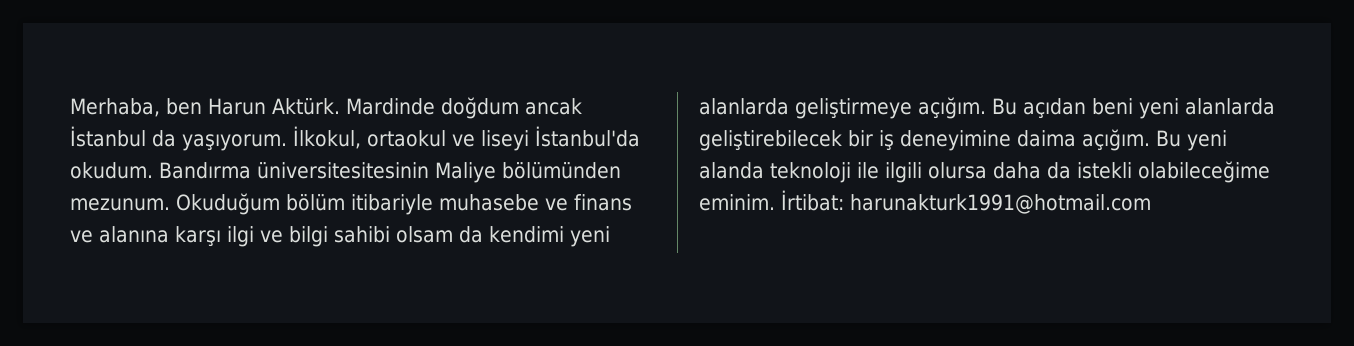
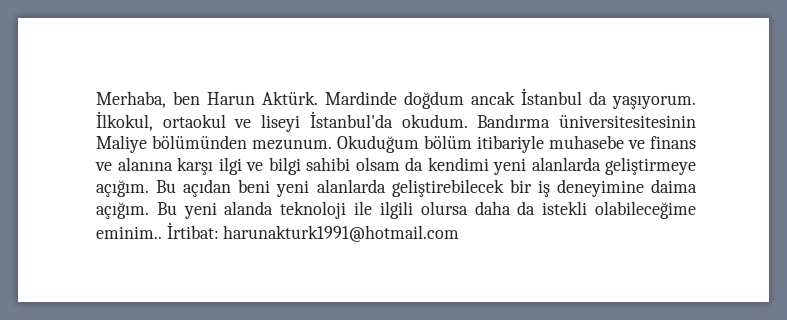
[699,194,775,211] eminim. -> [96,226,162,239] eminim..

